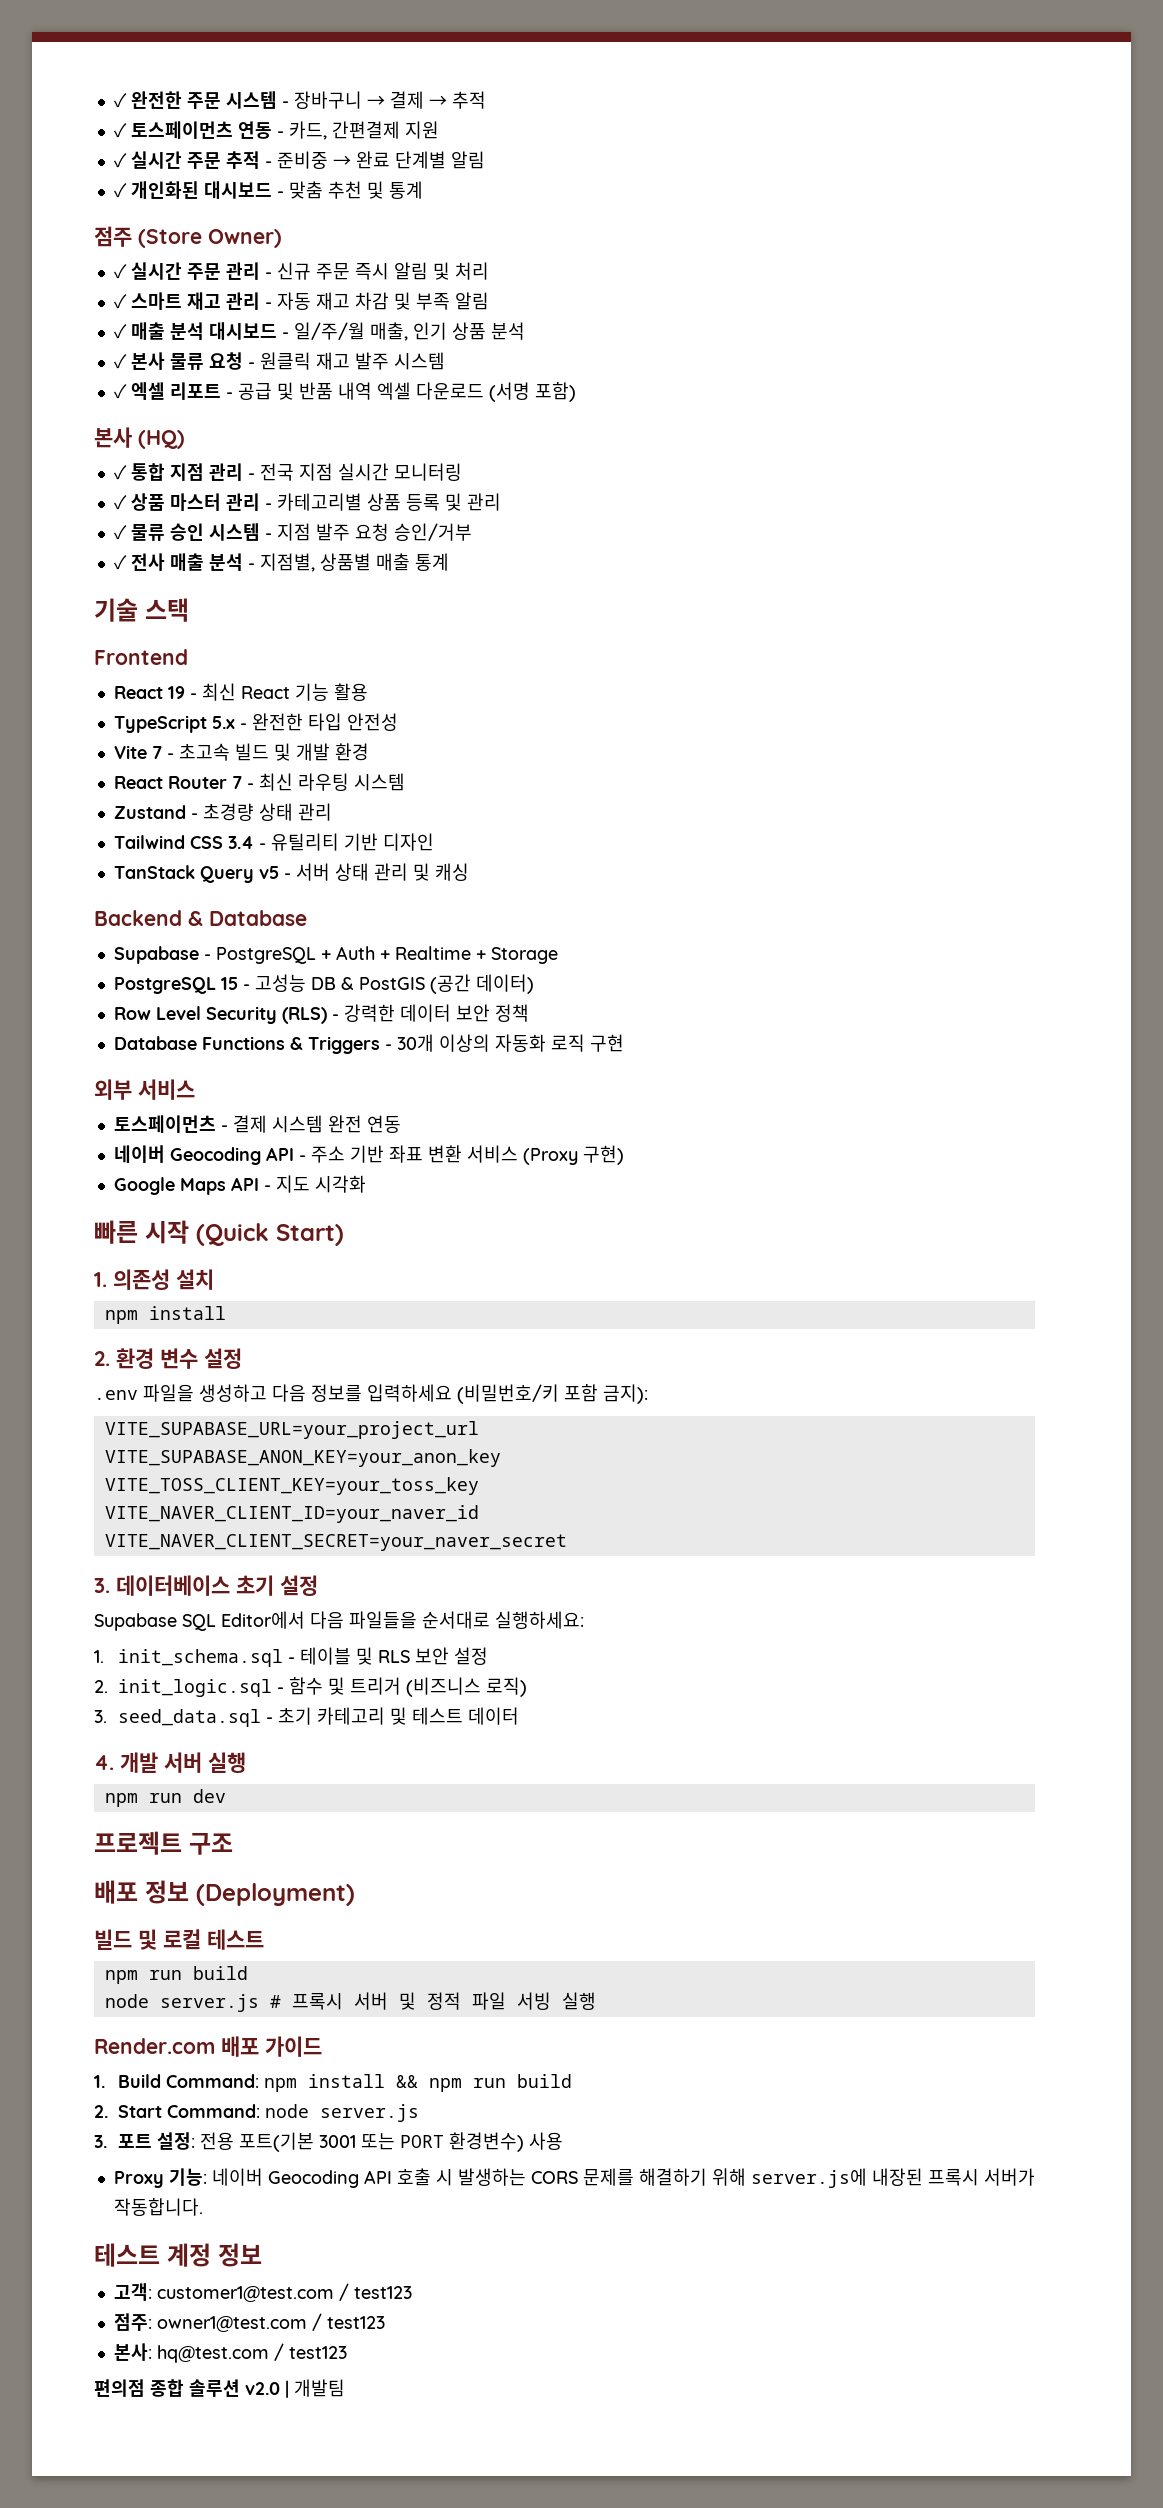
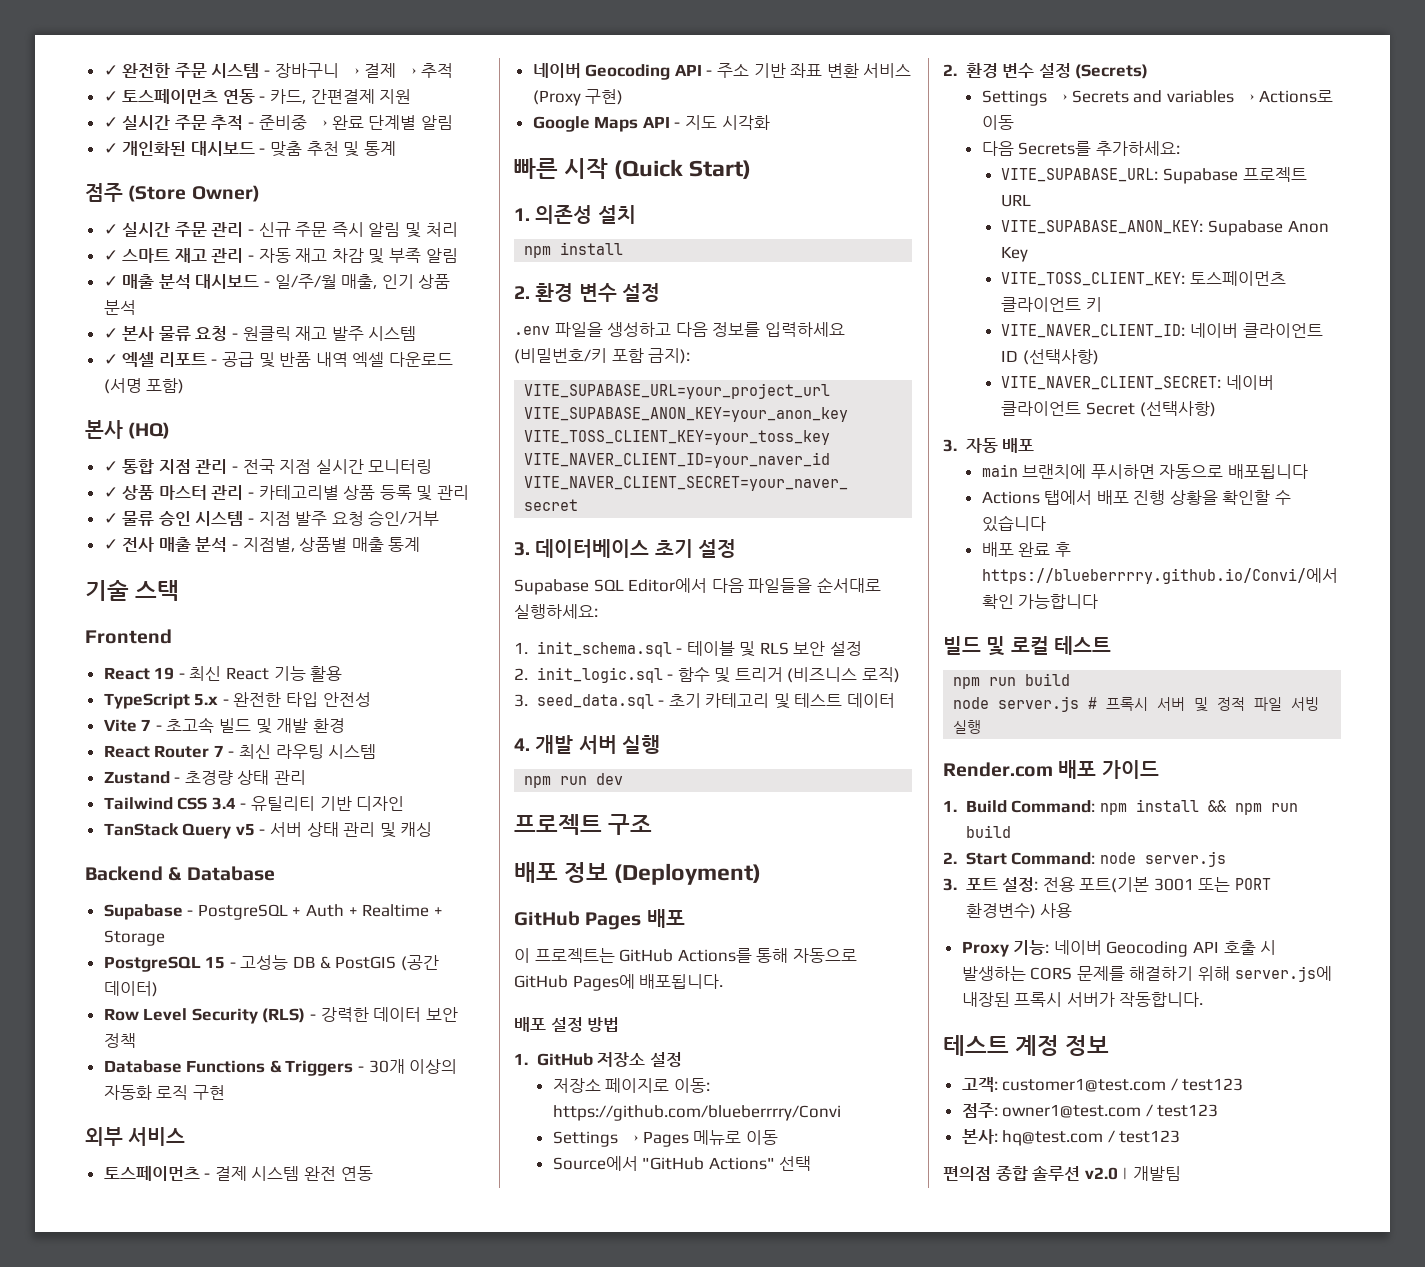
(355, 1894) none -> [514,909,685,930] [514,948,857,963] [514,974,724,991] [514,1017,620,1032] [514,1052,682,1067] [552,1078,710,1093] [552,1105,841,1121] [552,1130,778,1147] [552,1156,812,1171] [943,63,1149,79] [981,90,1334,106] [981,115,1014,130] [981,141,1180,156] [1001,167,1307,184] [1001,194,1032,207] [1001,220,1329,236] [1001,246,1029,262] [1001,271,1286,286] [1001,297,1102,312] [1001,323,1323,338] [1001,349,1099,365] [1001,375,1274,390] [1001,401,1216,417] [943,438,1035,453] [981,464,1308,479] [981,490,1292,505] [981,515,1046,532] [981,542,1071,557] [981,568,1338,584] [981,594,1099,609] // GitHub Pages 배포 // 이 프로젝트는 GitHub Actions를 통해 자동으로 GitHub Pages에 배포됩니다. // 배포 설정 방법 // 1. GitHub 저장소 설정 // 저장소 페이지로 이동: https://github.com/blueberrrry/Convi // Settings → Pages 메뉴로 이동 // Source에서 "GitHub Actions" 선택 // 2. 환경 변수 설정 (Secrets) // Settings → Secrets and variables → Actions로 이동 // 다음 Secrets를 추가하세요: // VITE_SUPABASE_URL: Supabase 프로젝트 URL // VITE_SUPABASE_ANON_KEY: Supabase Anon Key // VITE_TOSS_CLIENT_KEY: 토스페이먼츠 클라이언트 키 // VITE_NAVER_CLIENT_ID: 네이버 클라이언트 ID (선택사항) // VITE_NAVER_CLIENT_SECRET: 네이버 클라이언트 Secret (선택사항) // 3. 자동 배포 // main 브랜치에 푸시하면 자동으로 배포됩니다 // Actions 탭에서 배포 진행 상황을 확인할 수 있습니다 // 배포 완료 후 https://blueberrrry.github.io/Convi/에서 확인 가능합니다

